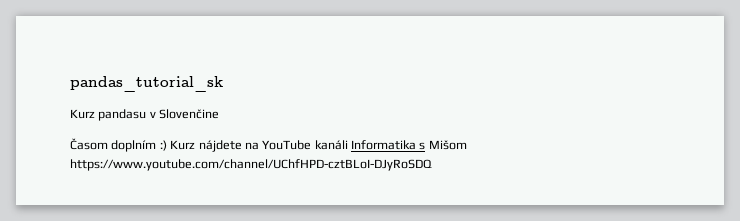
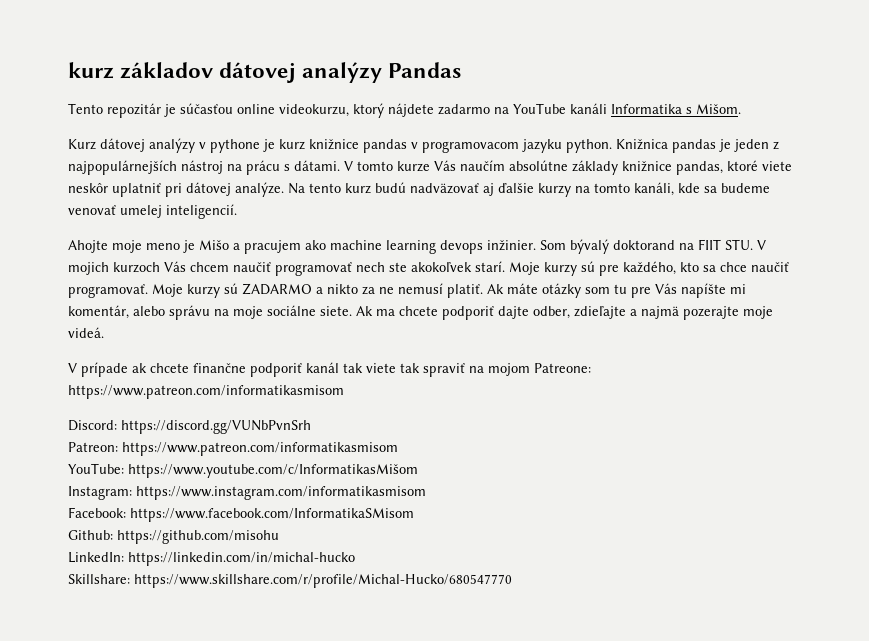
[70,76,223,92] [70,109,220,121] [70,138,242,152] pandas_tutorial_sk // Kurz pandasu v Slovenčine // Časom doplním :) Kurz nájdete -> [68,62,462,83] [68,103,490,118] kurz základov dátovej analýzy Pandas // Tento repozitár je súčasťou online videokurzu, ktorý nájdete zadarmo
[428,140,467,150] [70,159,432,171] Mišom https://www.youtube.com/channel/UChfHPD-cztBLoI-DJyRoSDQ -> [696,104,741,114] [68,138,779,153] [68,160,792,175] [68,182,770,197] [68,204,237,219] [68,239,766,254] [68,261,789,276] [68,283,746,298] [68,305,773,320] [68,327,104,338] [68,362,591,377] [68,385,344,399] [68,420,311,434] [68,442,398,456] [68,463,418,478] [68,486,426,500] [68,507,414,522] [68,530,279,544] [68,552,355,566] [68,574,512,588] Mišom. // Kurz dátovej analýzy v pythone je kurz knižnice pandas v programovacom jazyku python. Knižnica pandas je jeden z najpopulárnejších nástroj na prácu s dátami. V tomto kurze Vás naučím absolútne základy knižnice pandas, ktoré viete neskôr uplatniť pri dátovej analýze. Na tento kurz budú nadväzovať aj ďalšie kurzy na tomto kanáli, kde sa budeme venovať umelej inteligencií. // Ahojte moje meno je Mišo a pracujem ako machine learning devops inžinier. Som bývalý doktorand na FIIT STU. V mojich kurzoch Vás chcem naučiť programovať nech ste akokoľvek starí. Moje kurzy sú pre každého, kto sa chce naučiť programovať. Moje kurzy sú ZADARMO a nikto za ne nemusí platiť. Ak máte otázky som tu pre Vás napíšte mi komentár, alebo správu na moje sociálne siete. Ak ma chcete podporiť dajte odber, zdieľajte a najmä pozerajte moje videá. // V prípade ak chcete finančne podporiť kanál tak viete tak spraviť na mojom Patreone: https://www.patreon.com/informatikasmisom // Discord: https://discord.gg/VUNbPvnSrh // Patreon: https://www.patreon.com/informatikasmisom // YouTube: https://www.youtube.com/c/InformatikasMišom // Instagram: https://www.instagram.com/informatikasmisom // Facebook: https://www.facebook.com/InformatikaSMisom // Github: https://github.com/misohu // LinkedIn: https://linkedin.com/in/michal-hucko // Skillshare: https://www.skillshare.com/r/profile/Michal-Hucko/680547770

